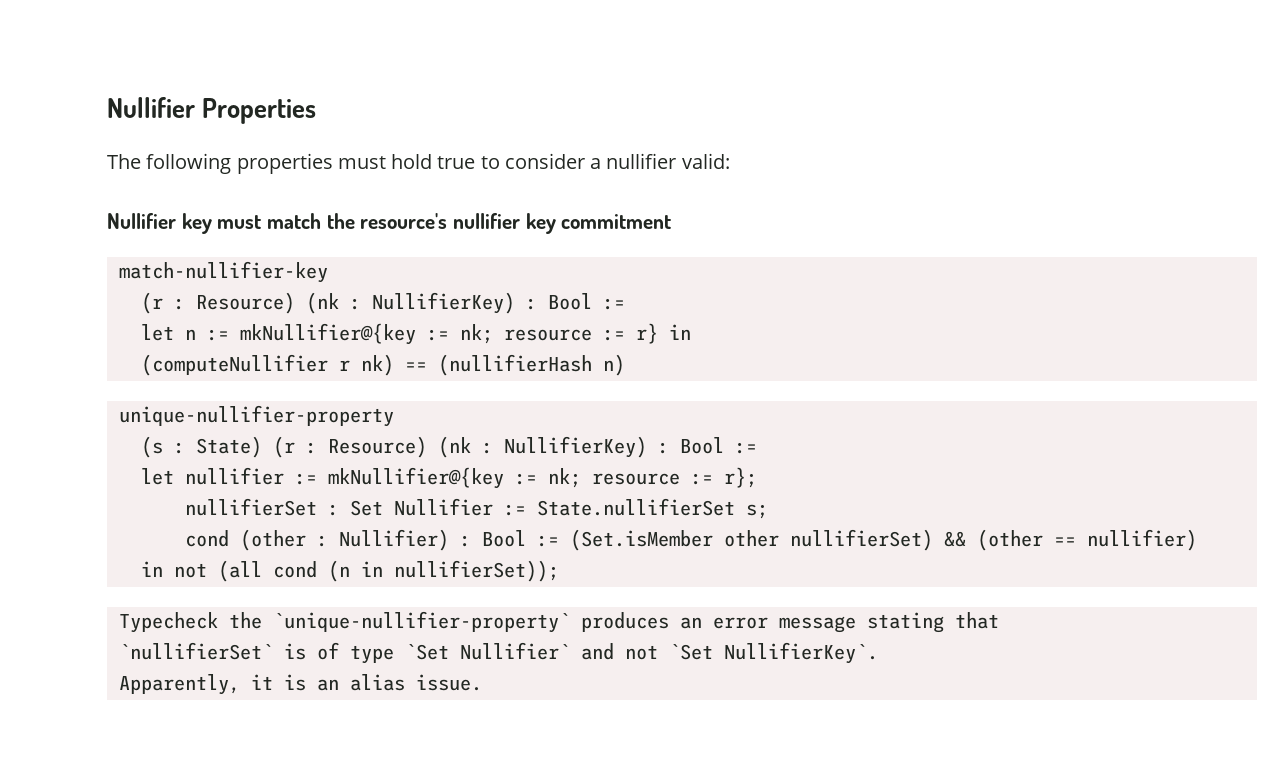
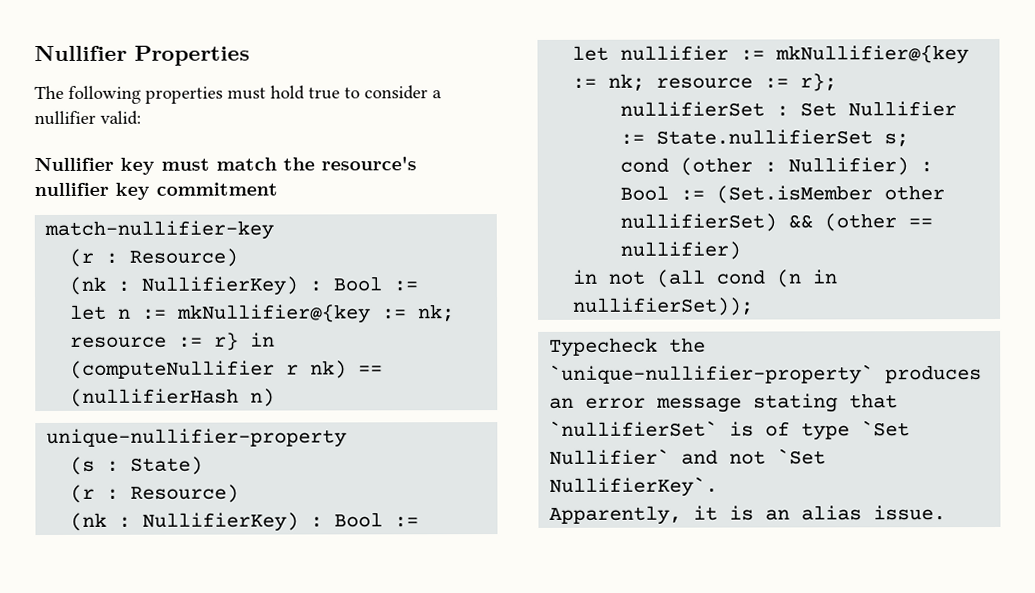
(295, 303) none -> (239, 257) //
[272,436,427,458] (r : Resource) -> [70,484,240,503] // (r : Resource) //

